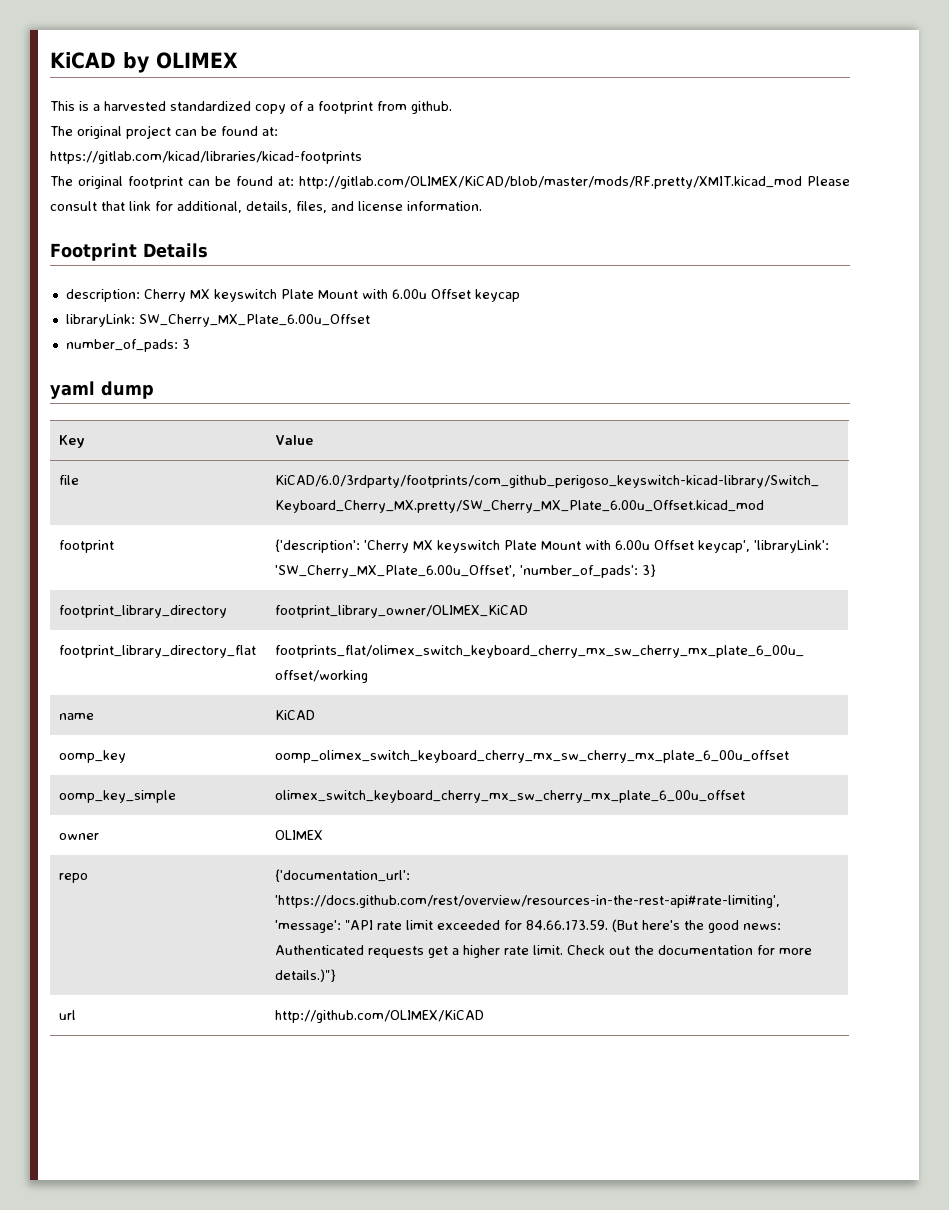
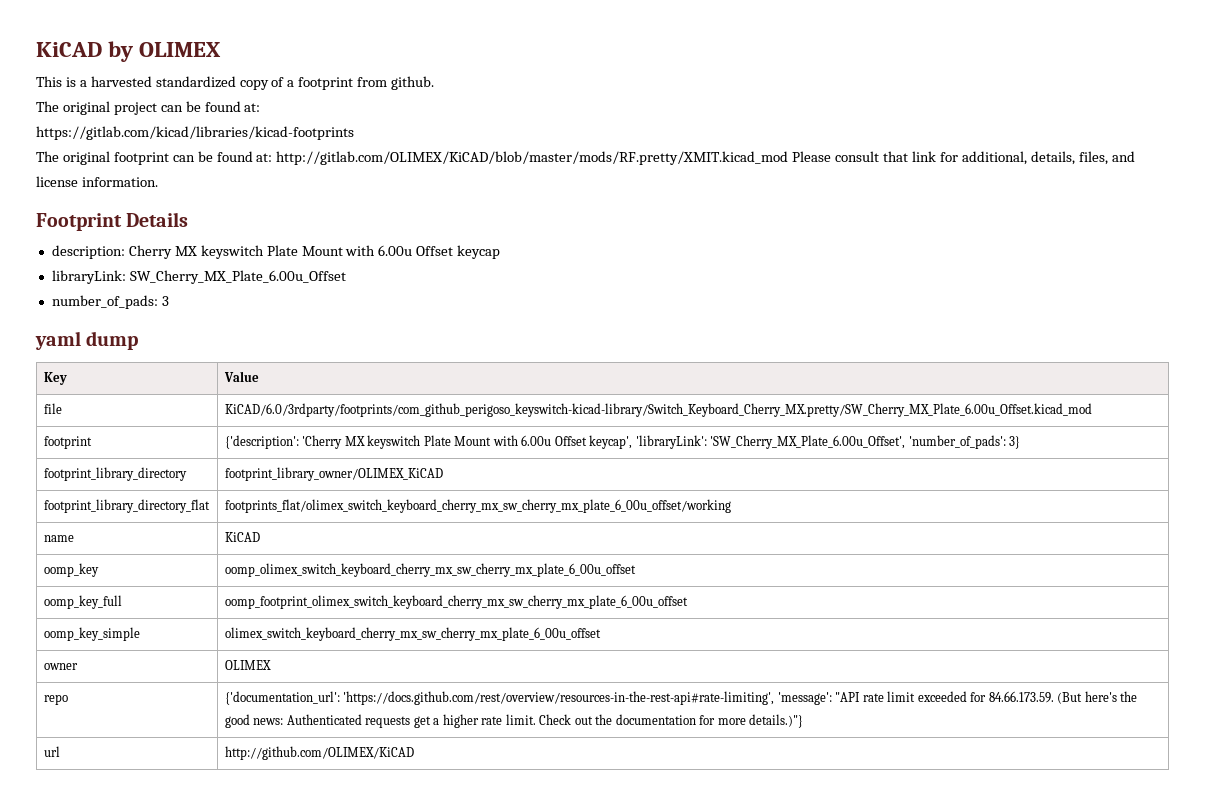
(790, 756) none -> [43,595,122,609] [224,595,688,609] // oomp_key_full | oomp_footprint_olimex_switch_keyboard_cherry_mx_sw_cherry_mx_plate_6_00u_offset

